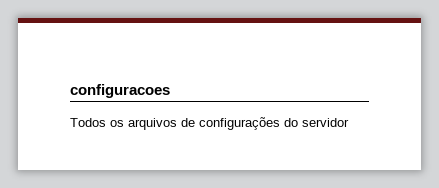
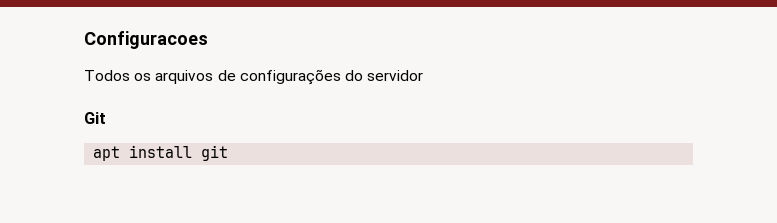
[70,84,170,98] configuracoes -> [84,31,208,49] Configuracoes
(349, 122) none -> [84,112,106,124] [93,145,229,161] // Git // apt install git

